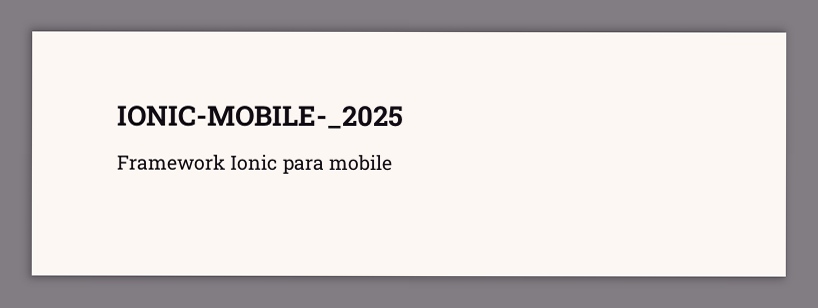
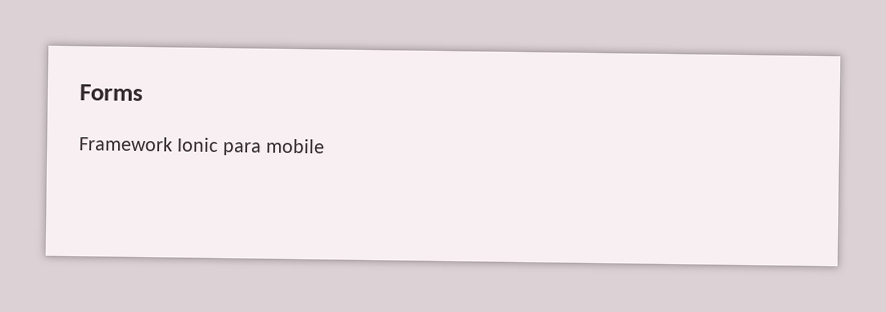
[117,105,404,129] IONIC-MOBILE-_2025 -> [79,84,143,102] Forms

